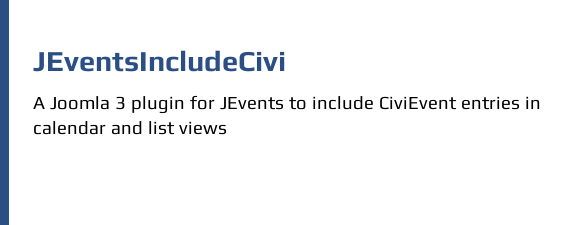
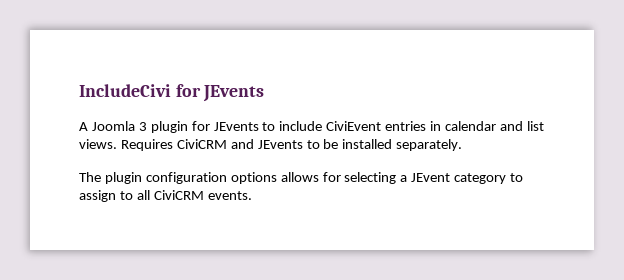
[33,50,286,72] JEventsIncludeCivi -> [79,84,265,102] IncludeCivi for JEvents
[178,121,227,135] views -> [79,139,463,151] [79,172,524,184] [79,190,252,202] views. Requires CiviCRM and JEvents to be installed separately. // The plugin configuration options allows for selecting a JEvent category to assign to all CiviCRM events.

